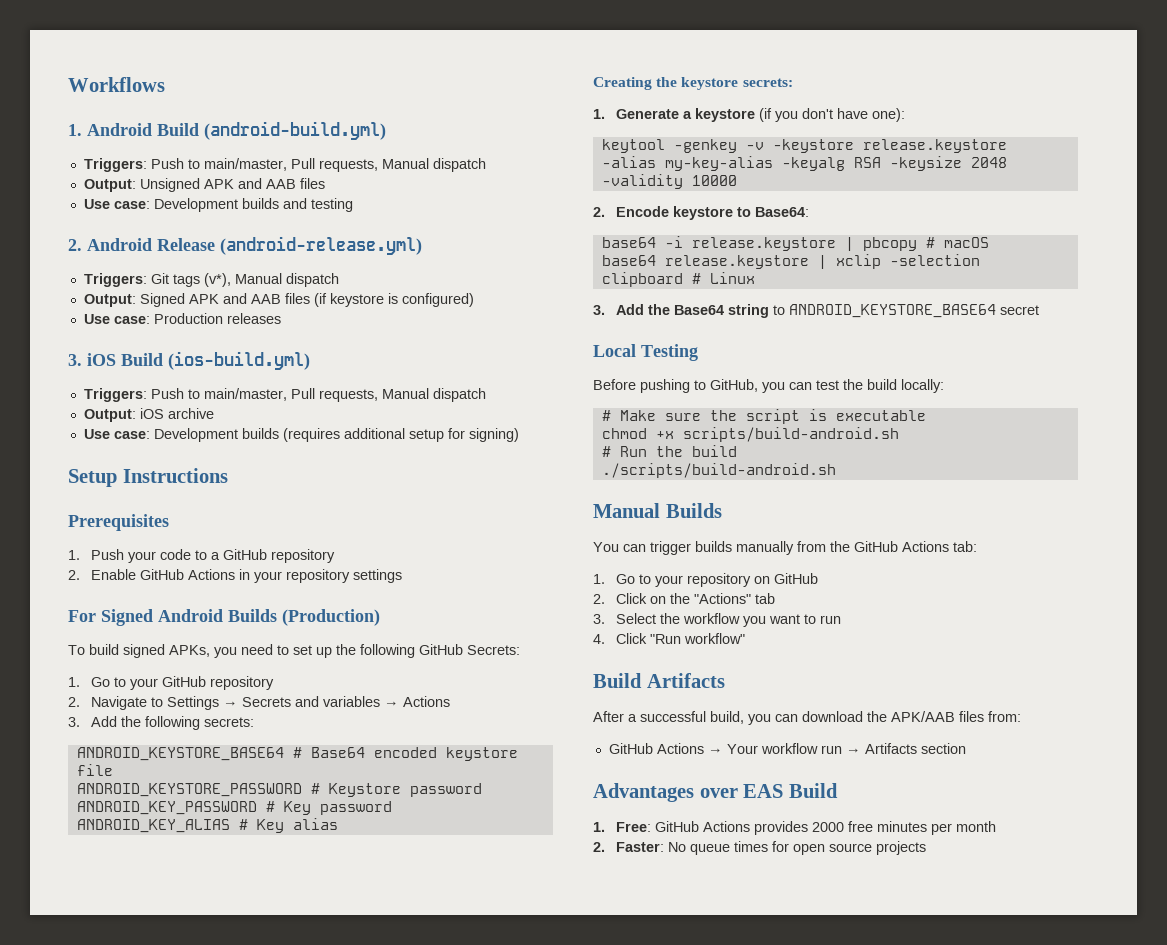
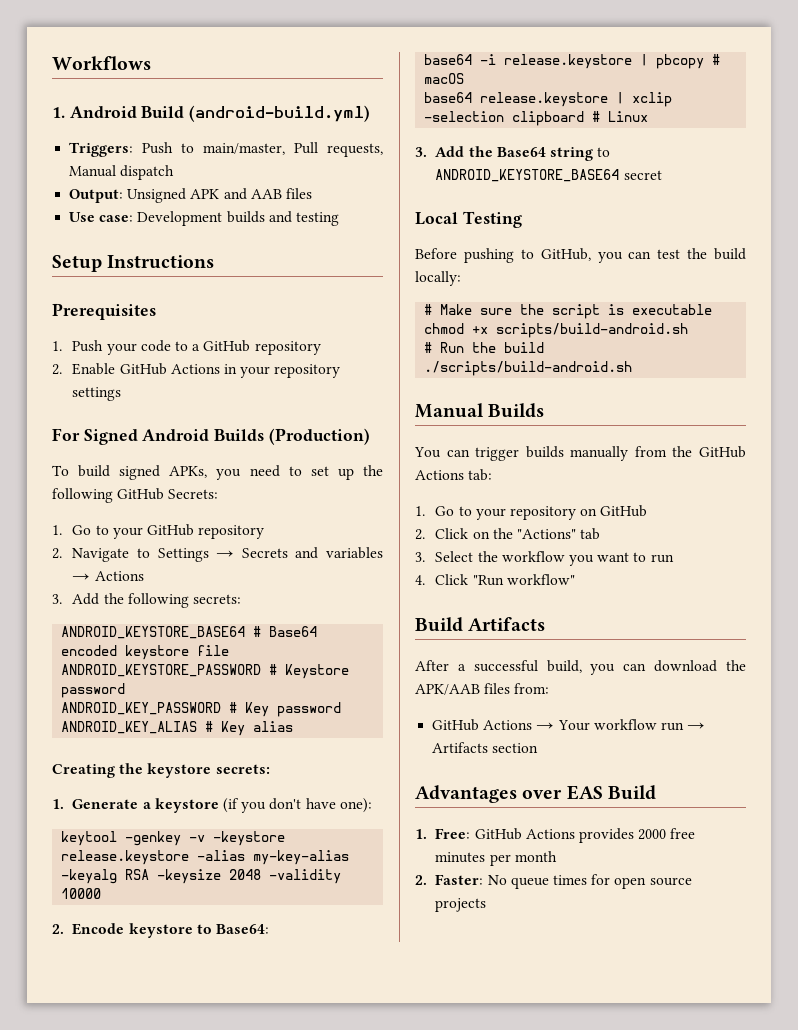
[68,236,422,255] [83,273,339,287] [83,293,474,307] [83,313,281,324] [68,351,310,370] [83,388,486,402] [83,408,214,422] [83,428,519,442] // 2. Android Release (android-release.yml) // Triggers: Git tags (v*), Manual dispatch // Output: Signed APK and AAB files (if keystore is configured) // Use case: Production releases // 3. iOS Build (ios-build.yml) // Triggers: Push to main/master, Pull requests, Manual dispatch // Output: iOS archive // Use case: Development builds (requires additional setup for signing) -> (339, 219) none

